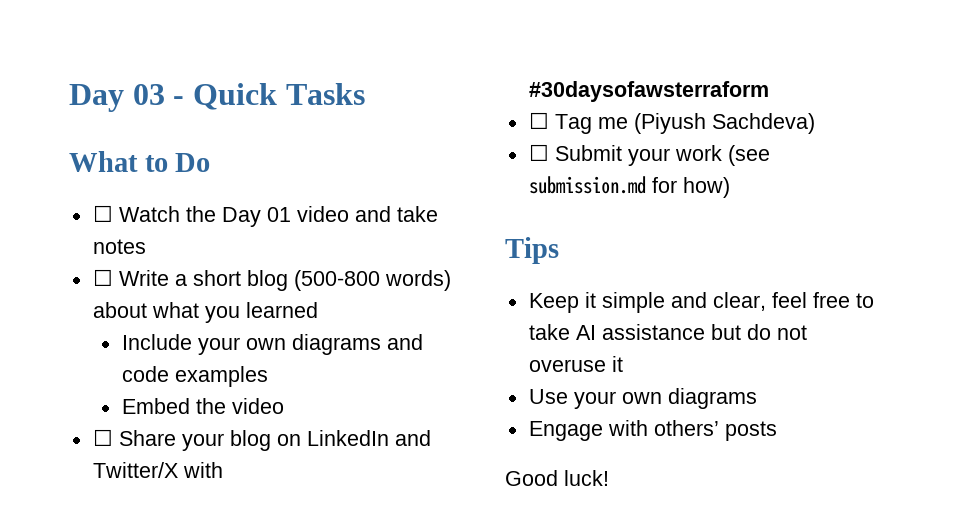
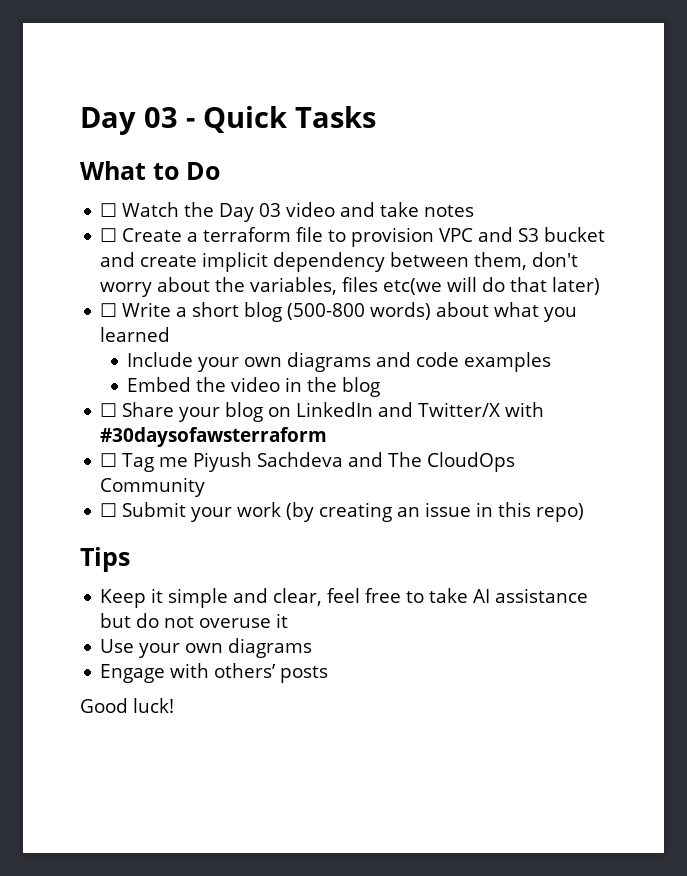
[266,207,291,222] 01 -> [259,203,282,217] 03
(146, 246) none -> [100,227,606,247] [100,252,579,272] [100,277,601,297] // ☐ Create a terraform file to provision VPC and S3 bucket and create implicit dependency between them, don't worry about the variables, files etc(we will do that later)
(284, 406) none -> [285,377,381,397] in the blog
[633,113,815,134] [528,144,770,166] [528,176,730,198] (Piyush Sachdeva) // ☐ Submit your work (see submission.md for how) -> [193,452,516,472] [100,477,206,497] [100,502,585,522] Piyush Sachdeva and The CloudOps Community // ☐ Submit your work (by creating an issue in this repo)

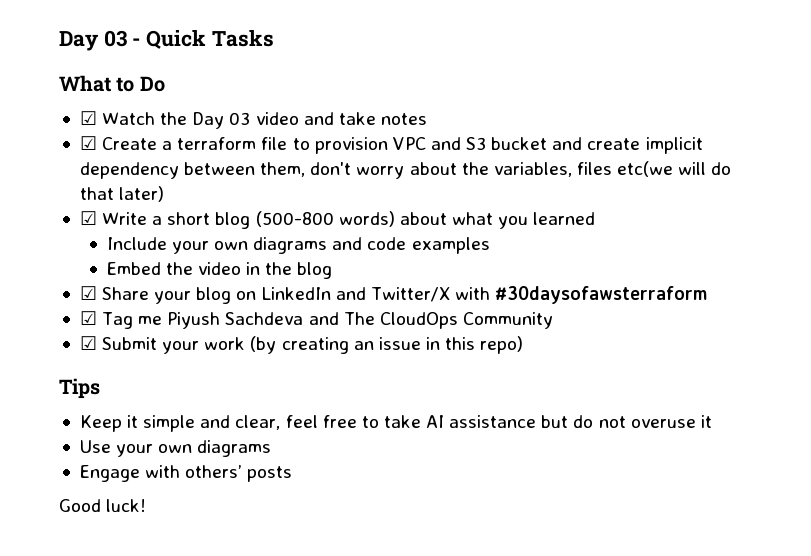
[100,203,118,217] ☐ -> [79,111,97,125] ☑
[100,228,118,242] ☐ -> [79,136,97,150] ☑
[100,303,118,317] ☐ -> [79,211,97,225] ☑
[100,403,118,417] ☐ -> [79,286,97,300] ☑
[100,453,118,467] ☐ -> [79,311,97,325] ☑
[100,503,118,517] ☐ -> [79,336,97,350] ☑

